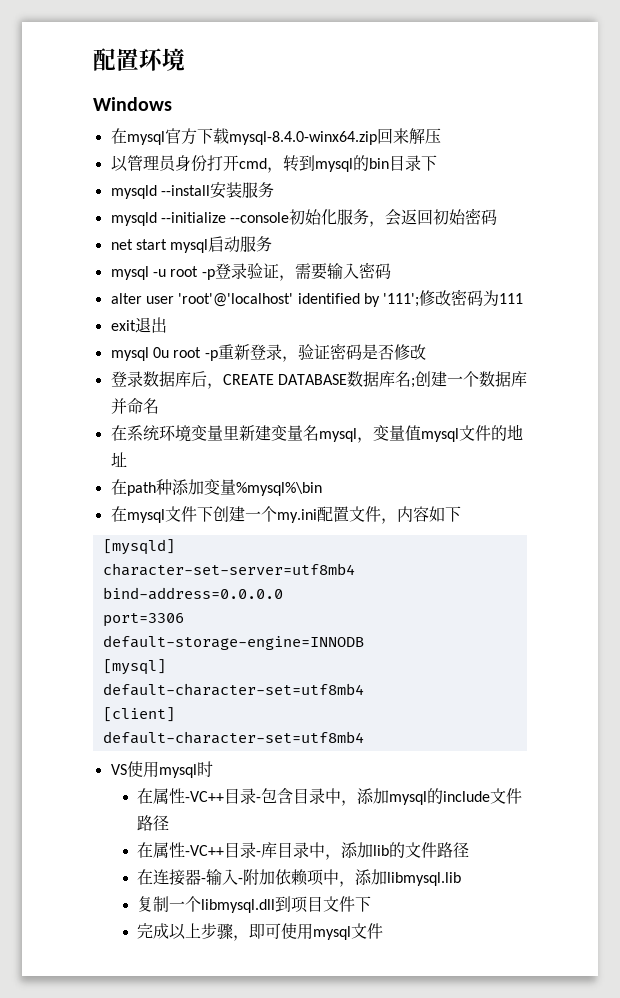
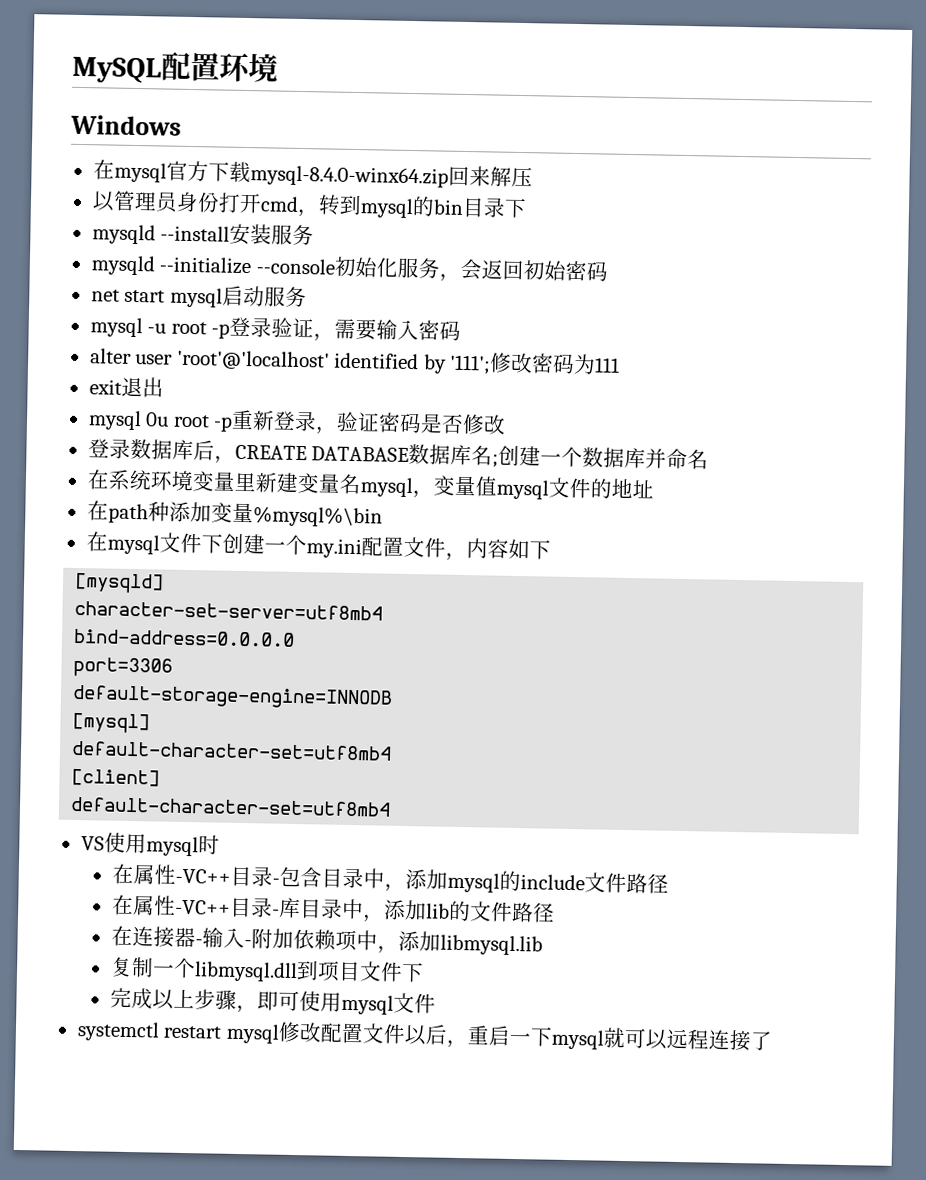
(93, 59) none -> [72,56,162,84] MySQL
(384, 931) none -> [76,1021,773,1052] // systemctl restart mysql修改配置文件以后，重启一下mysql就可以远程连接了

